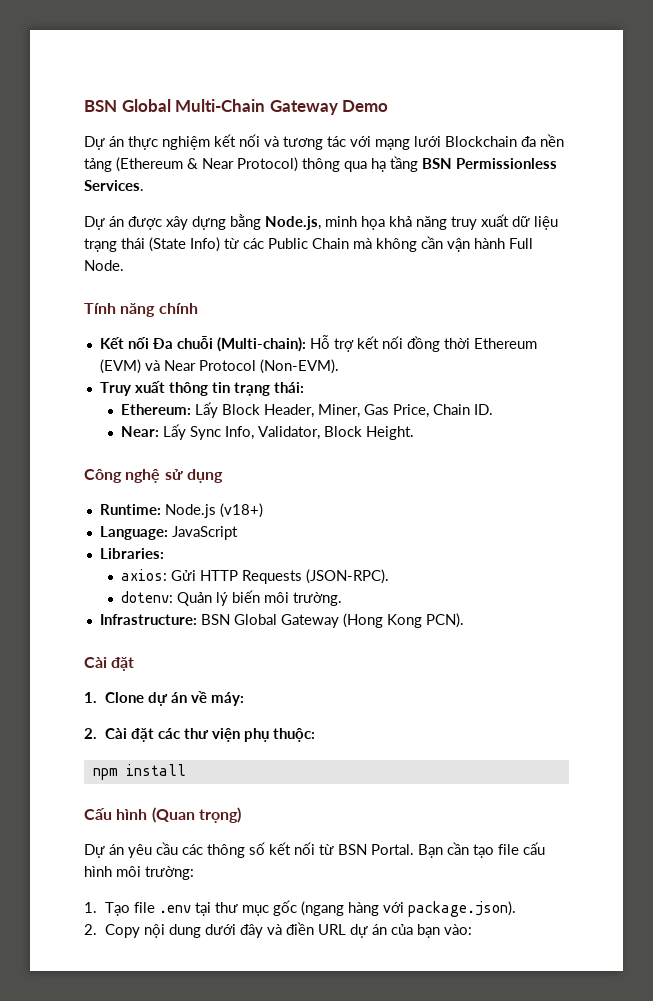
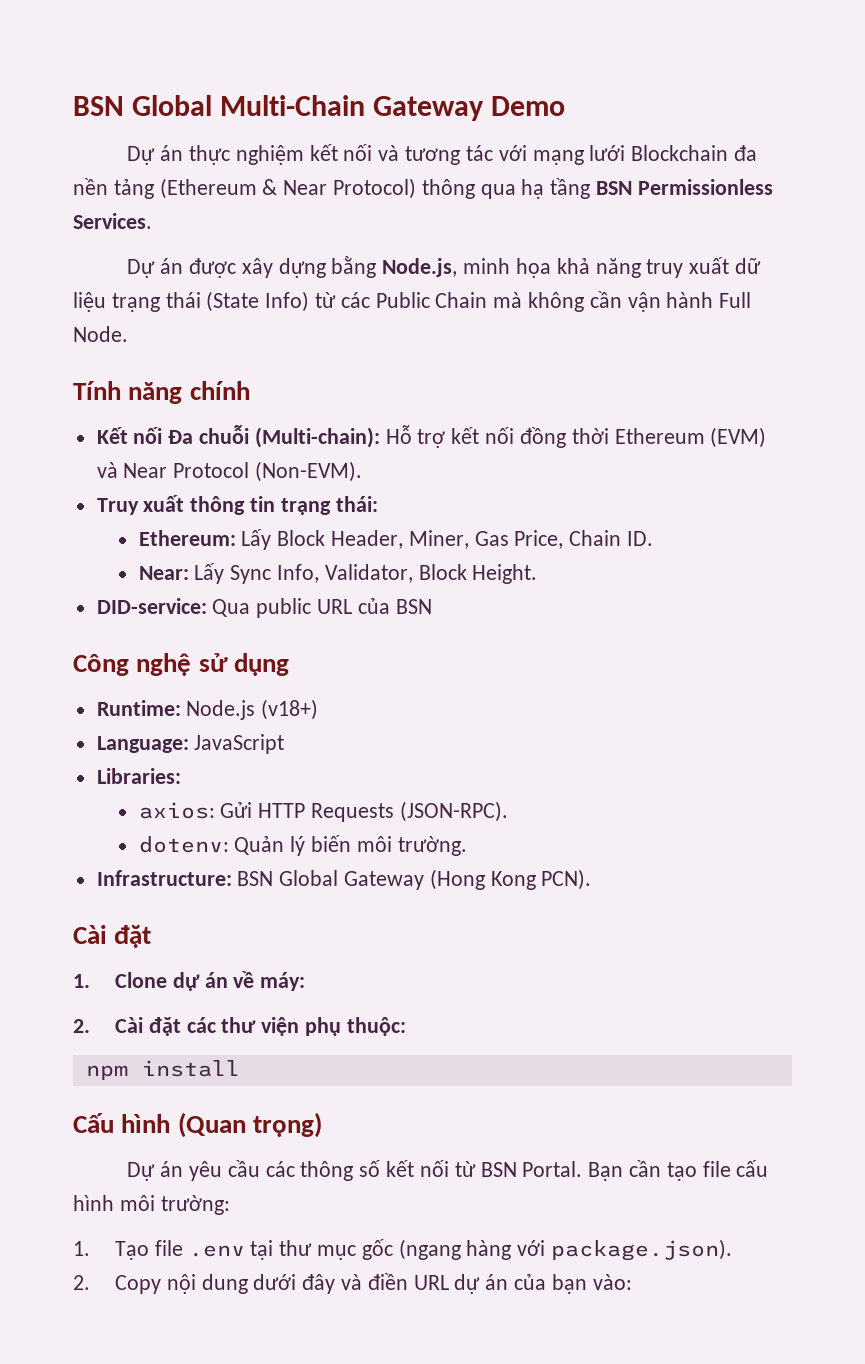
(414, 433) none -> [96,598,432,618] // DID-service: Qua public URL của BSN

